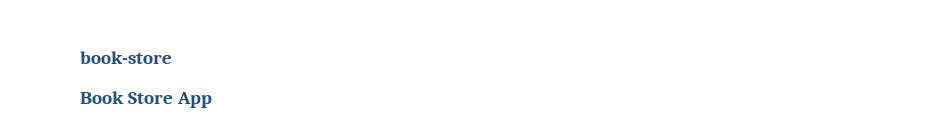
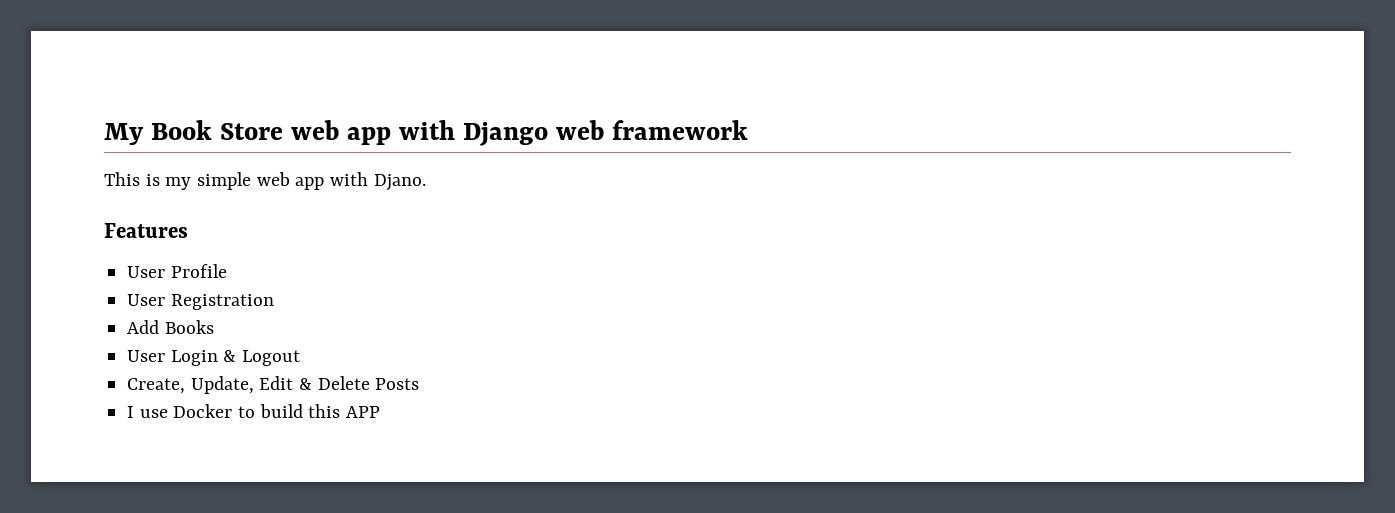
[80,51,172,64] book-store // -> [104,123,144,145] My
[176,92,212,108] App -> [290,120,748,146] [104,172,426,191] [104,223,188,238] [127,264,227,278] [127,294,274,310] [127,320,214,334] [127,350,301,366] [127,376,420,394] [127,404,381,418] web app with Django web framework // This is my simple web app with Djano. // Features // User Profile // User Registration // Add Books // User Login & Logout // Create, Update, Edit & Delete Posts // I use Docker to build this APP

